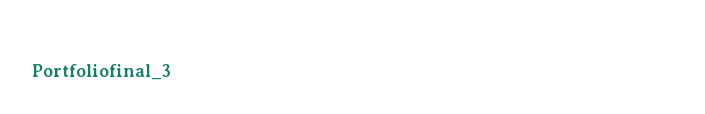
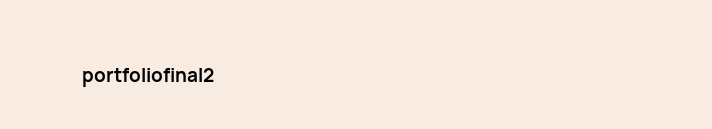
[32,64,171,80] Portfoliofinal_3 -> [82,68,214,87] portfoliofinal2

